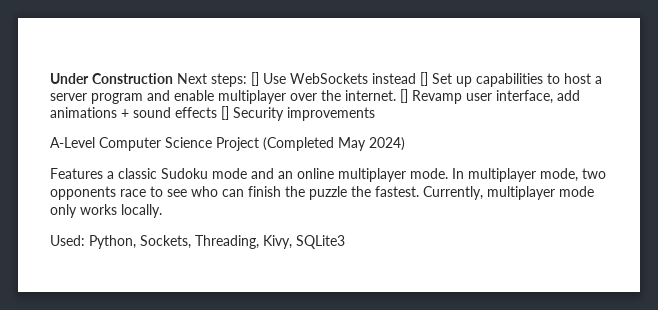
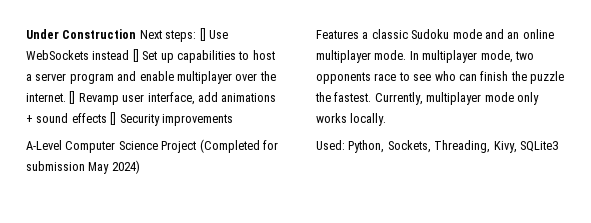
(334, 144) none -> [262,140,278,150] [26,161,85,171] for submission

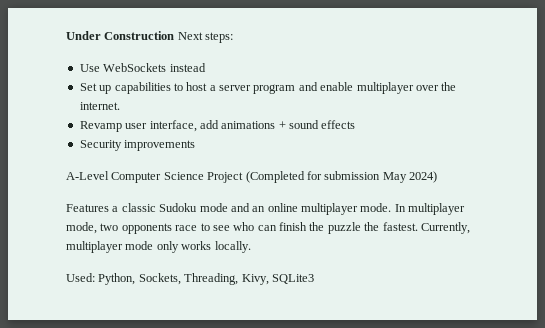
[199,28,206,41] [] -> (234, 37) //
[132,49,139,62] [] -> (206, 67) //
[69,91,76,104] [] -> (120, 106) //
[110,112,117,125] [] -> (356, 124) //

